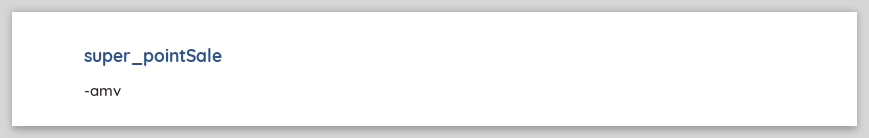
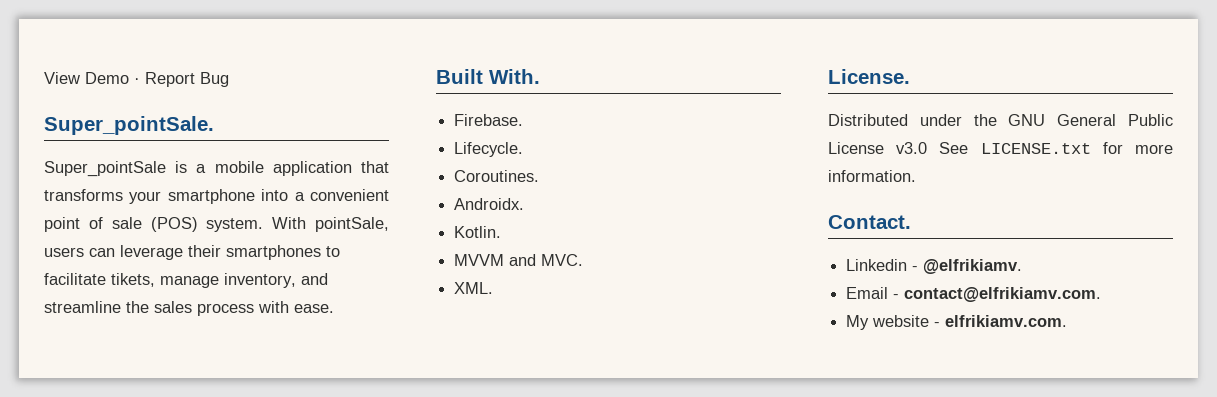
[84,48,222,66] [84,88,121,96] super_pointSale // -amv -> [44,72,229,87] [44,116,214,135] [44,161,389,177] [44,189,389,204] [44,217,389,232] [44,245,340,260] [44,273,328,288] [44,301,334,316] [436,69,540,84] [454,114,524,126] [454,142,524,157] [454,170,540,182] [454,198,525,210] [454,226,502,238] [454,254,584,266] [454,282,494,294] [828,69,910,84] [828,114,1173,126] [828,142,1173,154] [828,170,916,182] [828,215,911,229] [846,259,1023,274] [846,287,1102,302] [846,315,1068,330] View Demo · Report Bug // Super_pointSale. // Super_pointSale is a mobile application that transforms your smartphone into a convenient point of sale (POS) system. With pointSale, users can leverage their smartphones to facilitate tikets, manage inventory, and streamline the sales process with ease. // Built With. // Firebase. // Lifecycle. // Coroutines. // Androidx. // Kotlin. // MVVM and MVC. // XML. // License. // Distributed under the GNU General Public License v3.0 See LICENSE.txt for more information. // Contact. // Linkedin - @elfrikiamv. // Email - contact@elfrikiamv.com. // My website - elfrikiamv.com.

